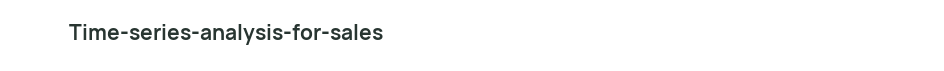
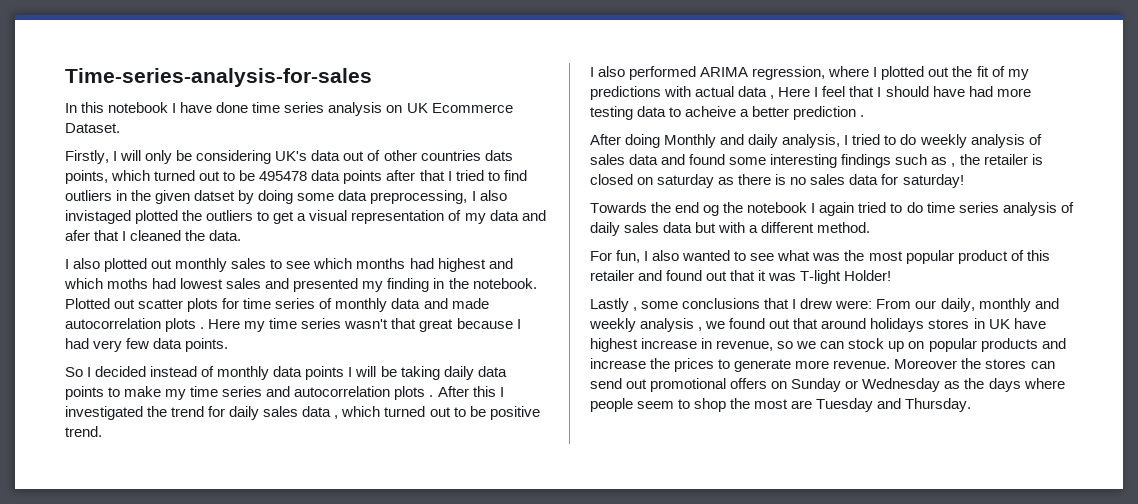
(383, 34) none -> [65,102,513,116] [65,123,120,133] [65,150,513,164] [65,170,527,184] [65,190,507,204] [65,210,546,224] [65,230,242,241] [65,258,513,272] [64,278,537,292] [65,298,489,312] [65,318,521,332] [65,338,229,352] [65,366,507,380] [65,386,504,400] [65,406,540,420] [65,426,102,437] [590,66,1029,80] [590,86,1031,100] [590,106,865,120] [590,134,1042,148] [590,154,1043,168] [590,174,964,188] [590,202,1074,216] [590,222,871,236] [590,250,1050,264] [590,270,892,284] [590,298,1059,312] [589,318,1046,332] [590,338,1066,352] [590,358,1055,372] [590,378,1065,392] [590,398,972,412] // In this notebook I have done time series analysis on UK Ecommerce Dataset. // Firstly, I will only be considering UK's data out of other countries dats points, which turned out to be 495478 data points after that I tried to find outliers in the given datset by doing some data preprocessing, I also invistaged plotted the outliers to get a visual representation of my data and afer that I cleaned the data. // I also plotted out monthly sales to see which months had highest and which moths had lowest sales and presented my finding in the notebook. Plotted out scatter plots for time series of monthly data and made autocorrelation plots . Here my time series wasn't that great because I had very few data points. // So I decided instead of monthly data points I will be taking daily data points to make my time series and autocorrelation plots . After this I investigated the trend for daily sales data , which turned out to be positive trend. // I also performed ARIMA regression, where I plotted out the fit of my predictions with actual data , Here I feel that I should have had more testing data to acheive a better prediction . // After doing Monthly and daily analysis, I tried to do weekly analysis of sales data and found some interesting findings such as , the retailer is closed on saturday as there is no sales data for saturday! // Towards the end og the notebook I again tried to do time series analysis of daily sales data but with a different method. // For fun, I also wanted to see what was the most popular product of this retailer and found out that it was T-light Holder! // Lastly , some conclusions that I drew were: From our daily, monthly and weekly analysis , we found out that around holidays stores in UK have highest increase in revenue, so we can stock up on popular products and increase the prices to generate more revenue. Moreover the stores can send out promotional offers on Sunday or Wednesday as the days where people seem to shop the most are Tuesday and Thursday.

